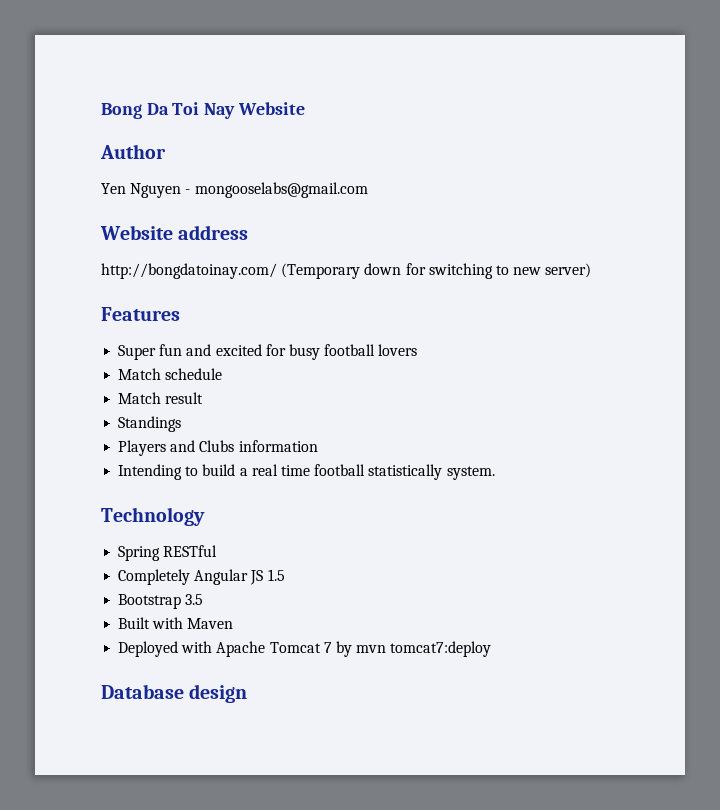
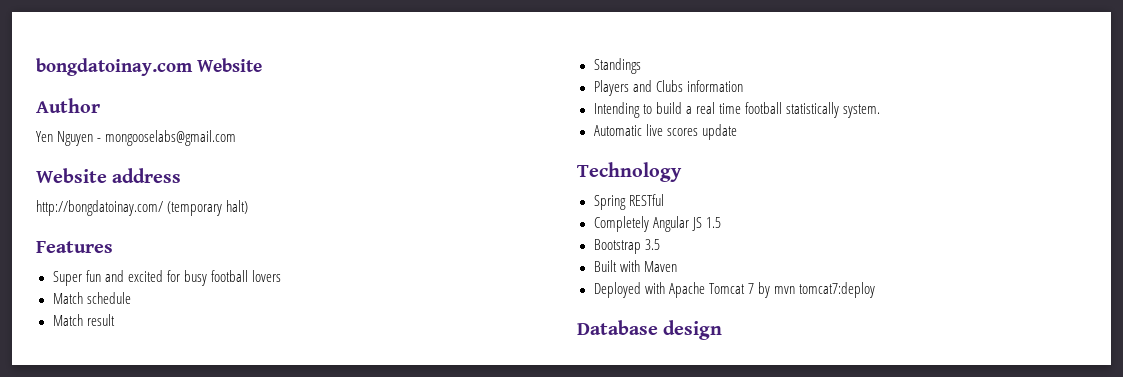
[101,102,236,119] Bong Da Toi Nay -> [36,58,193,76] bongdatoinay.com
[281,263,592,279] (Temporary down for switching to new server) -> [167,200,249,216] (temporary halt)
(495, 473) none -> [593,124,737,140] // Automatic live scores update

